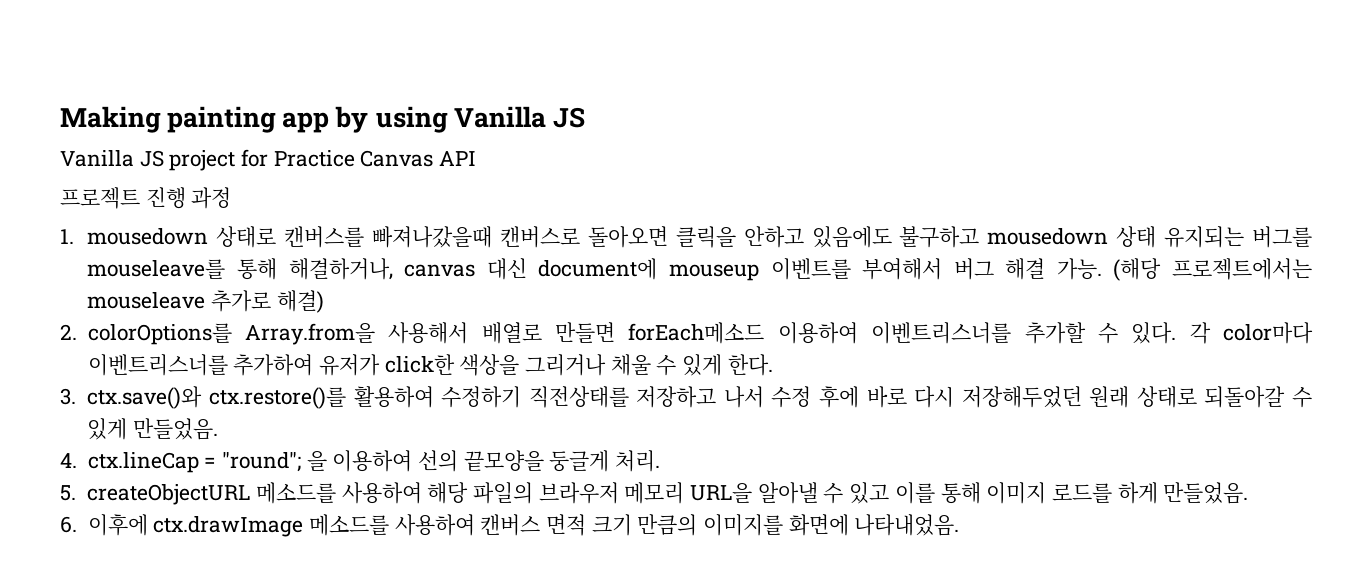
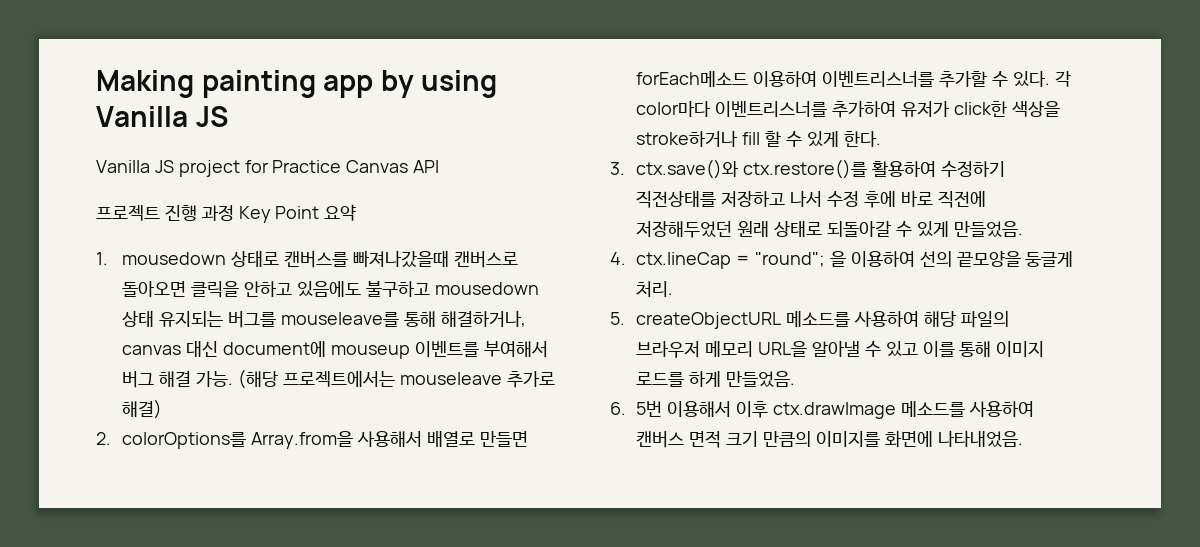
(232, 198) none -> [238,204,357,223] Key Point 요약
[524,354,651,376] 그리거나 채울 -> [636,130,782,147] stroke하거나 fill 할
[914,386,955,408] 다시 -> [937,191,986,208] 직전에
[87,514,148,536] 이후에 -> [636,401,769,418] 5번 이용해서 이후

